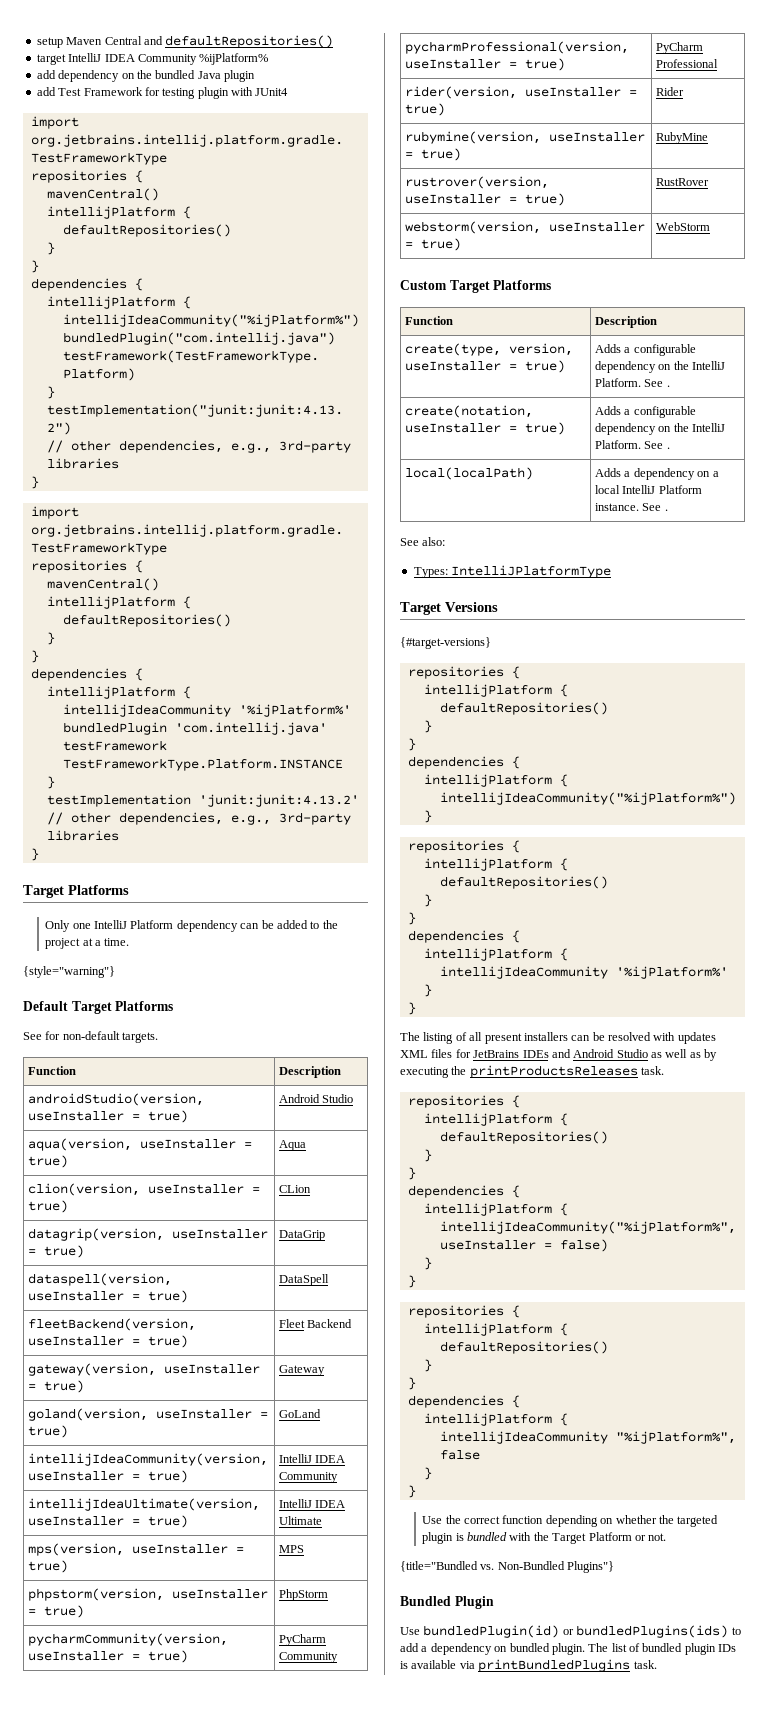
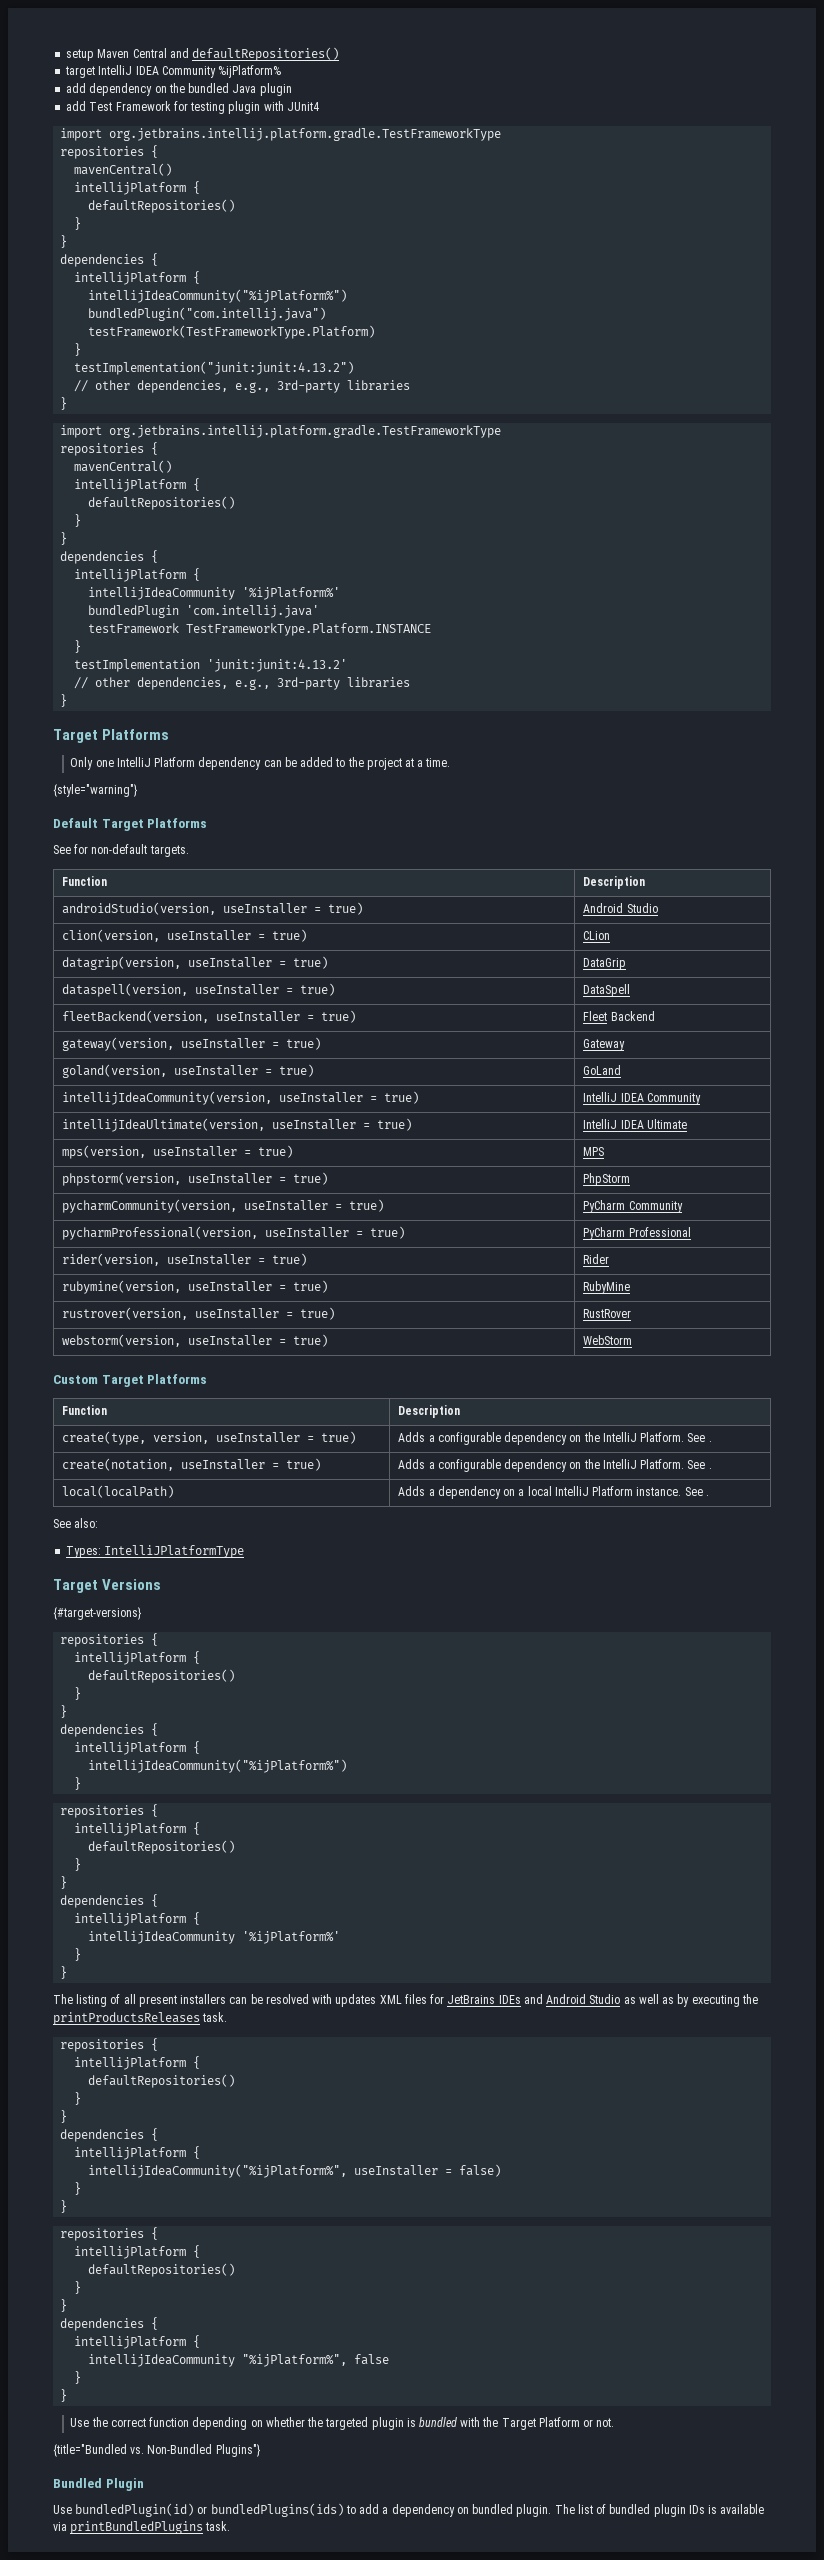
[28,1138,253,1151] [28,1155,69,1168] [279,1140,307,1151] // aqua(version, useInstaller = true) | Aqua -> (658, 908) none

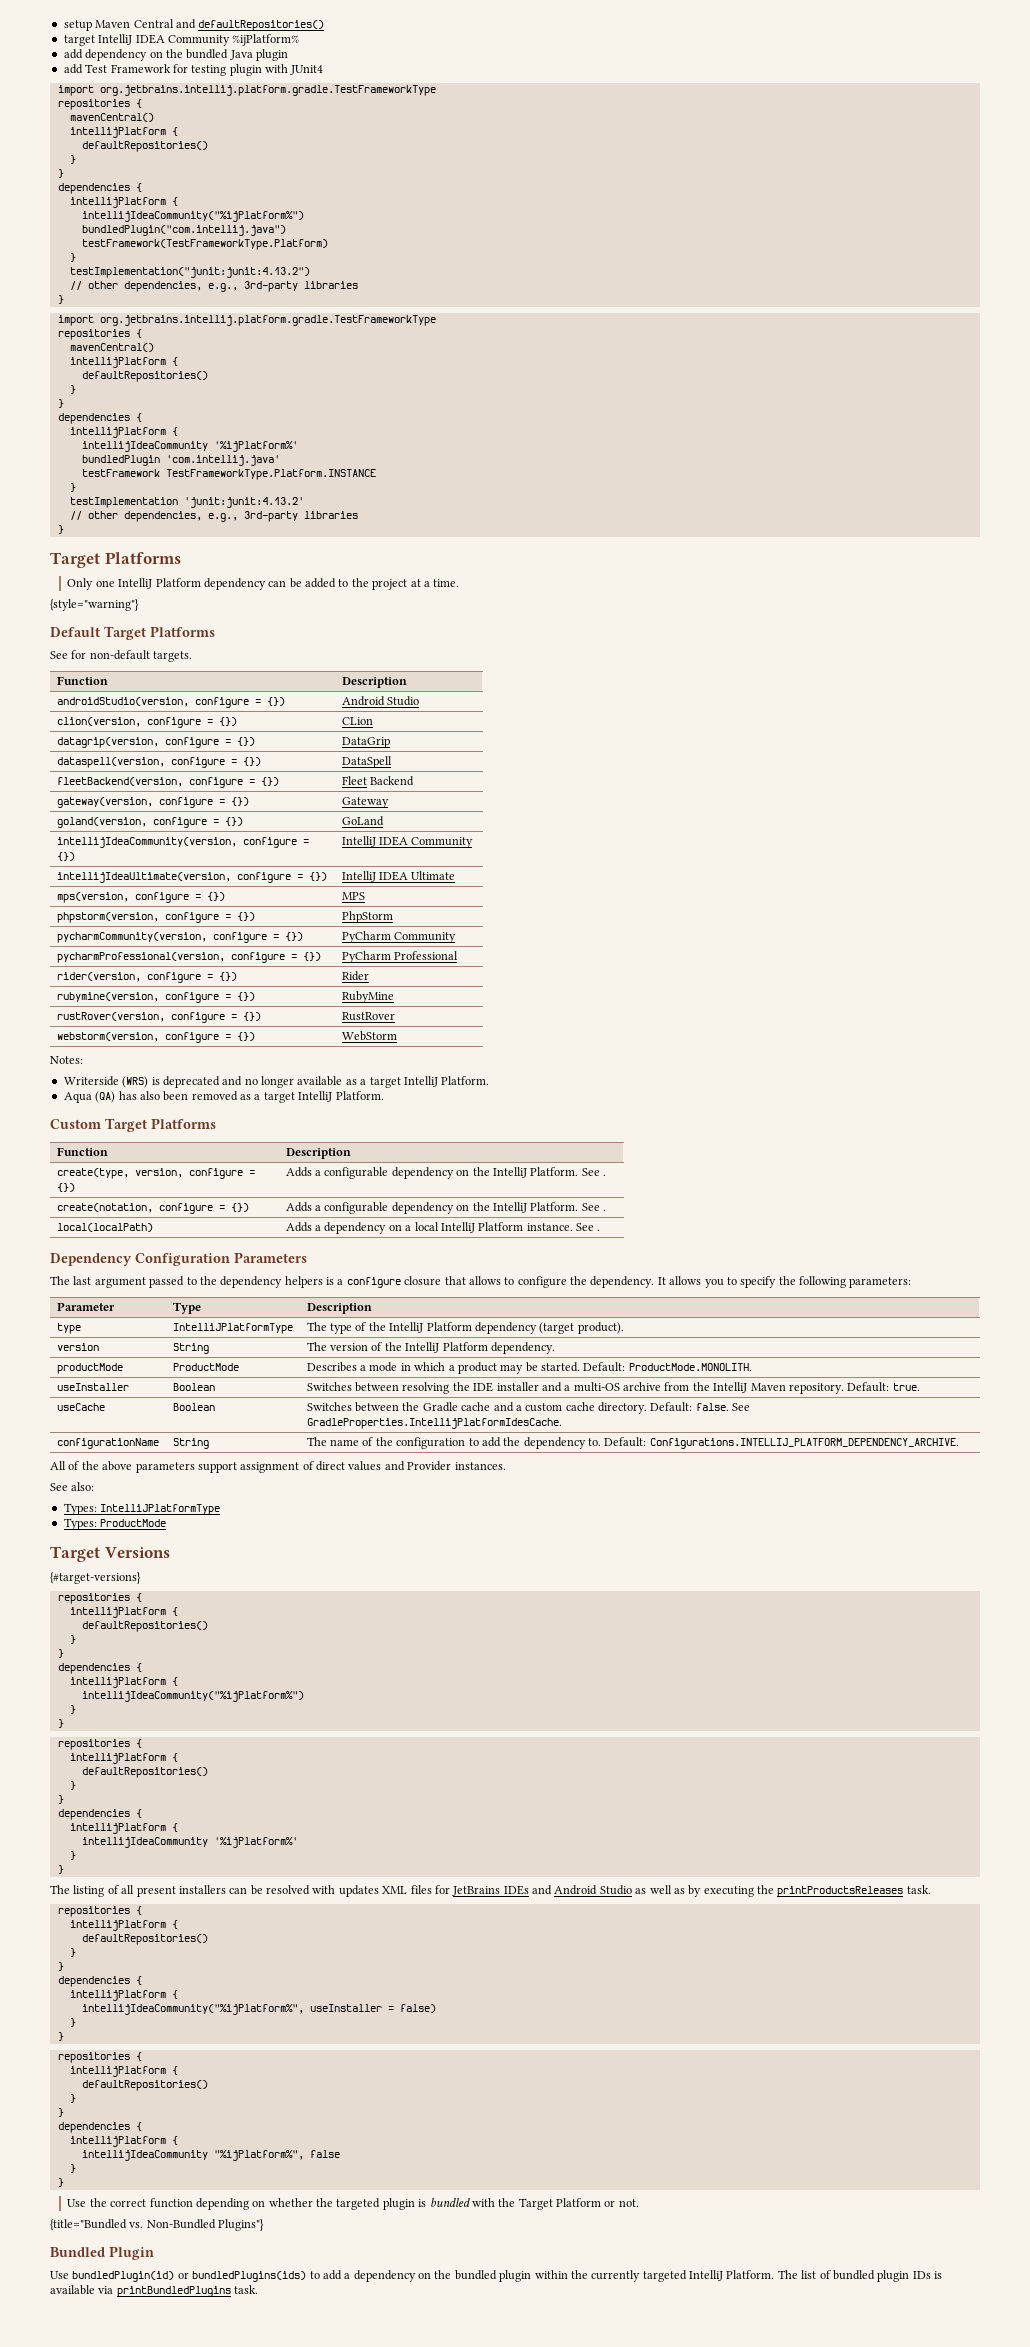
[223,902,364,915] useInstaller = true) -> [194,697,285,708] configure = {})
[167,929,308,942] useInstaller = true) -> [146,717,237,728] configure = {})
[188,956,329,969] useInstaller = true) -> [164,737,255,748] configure = {})
[195,983,336,996] useInstaller = true) -> [170,757,261,768] configure = {})
[216,1010,357,1023] useInstaller = true) -> [188,777,279,788] configure = {})
[181,1037,322,1050] useInstaller = true) -> [158,797,249,808] configure = {})
[174,1064,315,1077] useInstaller = true) -> [152,817,243,828] configure = {})
[279,1091,420,1104] useInstaller = true) -> [242,837,309,848] [56,852,75,861] configure = {})
[272,1118,413,1131] useInstaller = true) -> [236,872,327,883] configure = {})
[153,1145,294,1158] useInstaller = true) -> [134,892,225,903] configure = {})
[188,1172,329,1185] useInstaller = true) -> [164,912,255,923] configure = {})
[244,1199,385,1212] useInstaller = true) -> [212,932,303,943] configure = {})
[265,1226,406,1239] useInstaller = true) -> [230,952,321,963] configure = {})
[167,1253,308,1266] useInstaller = true) -> [146,972,237,983] configure = {})
[188,1280,329,1293] [583,1281,631,1294] [62,1307,336,1320] [583,1309,632,1318] [62,1334,329,1347] [583,1335,633,1345] useInstaller = true) | RubyMine // rustrover(version, useInstaller = true) | RustRover // webstorm(version, useInstaller = true) | WebStorm -> [164,992,255,1003] [341,991,394,1003] [56,1012,261,1023] [341,1012,395,1021] [56,1032,255,1043] [341,1031,397,1041] [50,1056,83,1064] [63,1076,490,1088] [63,1091,384,1103] configure = {}) | RubyMine // rustRover(version, configure = {}) | RustRover // webstorm(version, configure = {}) | WebStorm // Notes: // Writerside (WRS) is deprecated and no longer available as a target IntelliJ Platform. // Aqua (QA) has also been removed as a target IntelliJ Platform.
[216,1431,357,1444] useInstaller = true) -> [188,1168,255,1179] [56,1183,75,1192] configure = {})
[181,1458,322,1471] useInstaller = true) -> [158,1203,249,1214] configure = {})
(709, 1495) none -> [50,1252,307,1266] [50,1276,912,1288] [56,1302,115,1311] [172,1302,201,1314] [306,1303,372,1314] [56,1323,81,1334] [172,1323,293,1334] [306,1322,624,1334] [56,1343,99,1351] [172,1343,209,1354] [306,1342,555,1354] [56,1363,123,1374] [172,1363,239,1371] [306,1362,752,1374] [56,1383,129,1391] [172,1383,215,1391] [306,1382,920,1394] [56,1403,105,1411] [172,1403,215,1411] [306,1402,751,1414] [306,1418,562,1429] [56,1438,159,1449] [172,1438,209,1449] [306,1437,959,1449] [50,1461,506,1473] // Dependency Configuration Parameters // The last argument passed to the dependency helpers is a configure closure that allows to configure the dependency. It allows you to specify the following parameters: // Parameter | Type | Description // type | IntelliJPlatformType | The type of the IntelliJ Platform dependency (target product). // version | String | The version of the IntelliJ Platform dependency. // productMode | ProductMode | Describes a mode in which a product may be started. Default: ProductMode.MONOLITH. // useInstaller | Boolean | Switches between resolving the IDE installer and a multi-OS archive from the IntelliJ Maven repository. Default: true. // useCache | Boolean | Switches between the Gradle cache and a custom cache directory. Default: false. See GradleProperties.IntellijPlatformIdesCache. // configurationName | String | The name of the configuration to add the dependency to. Default: Configurations.INTELLIJ_PLATFORM_DEPENDENCY_ARCHIVE. // All of the above parameters support assignment of direct values and Provider instances.
(245, 1551) none -> [63,1518,167,1530] // Types: ProductMode
(82, 1783) none -> [57,1719,64,1728] // }
[472,2504,552,2517] bundled plugin. -> [434,2270,775,2282] the bundled plugin within the currently targeted IntelliJ Platform.

